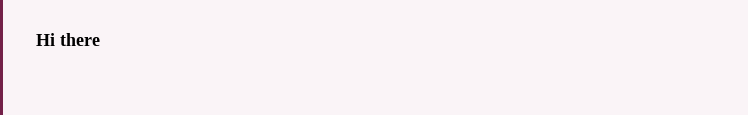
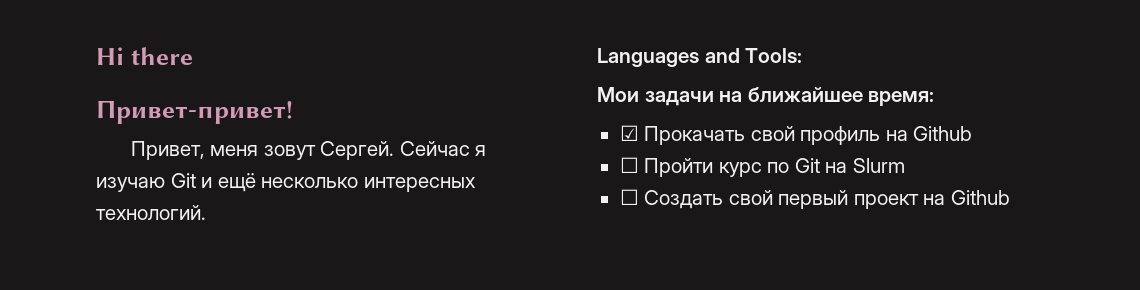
(100, 39) none -> [96,100,293,124] [130,141,487,160] [96,173,476,192] [96,205,206,220] [597,48,803,67] [597,87,935,106] [619,125,973,145] [619,157,905,177] [619,189,1010,209] // Привет-привет! // Привет, меня зовут Сергей. Сейчас я изучаю Git и ещё несколько интересных технологий. // Languages and Tools: // Мои задачи на ближайшее время: // ☑ Прокачать свой профиль на Github // ☐ Пройти курс по Git на Slurm // ☐ Создать свой первый проект на Github

